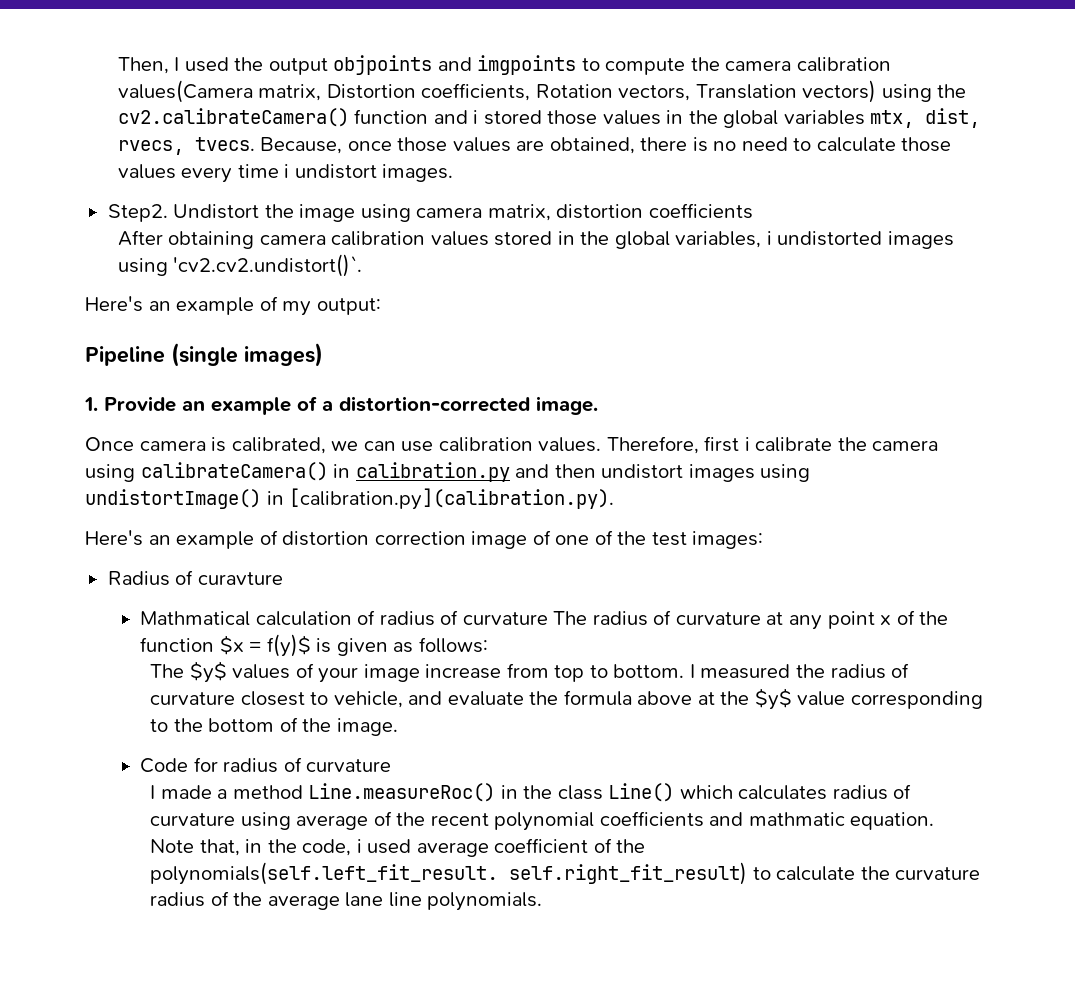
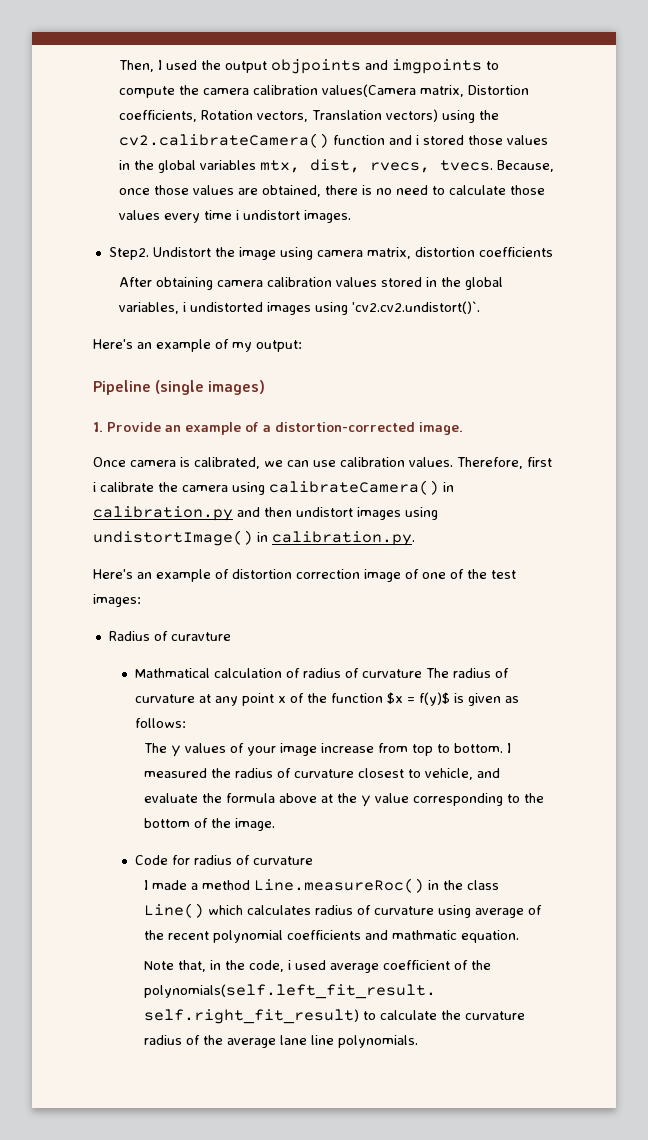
[289,488,615,510] [calibration.py](calibration.py). -> [272,531,415,546] calibration.py.
[189,661,227,683] $y$ -> [171,745,182,757] y
[754,688,792,710] $y$ -> [361,795,372,807] y

